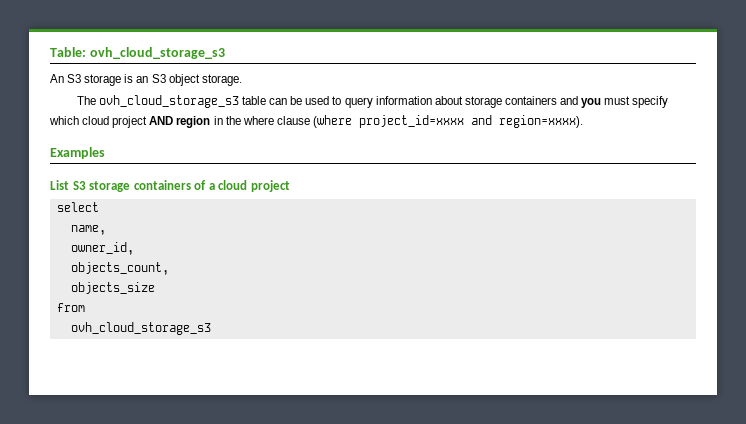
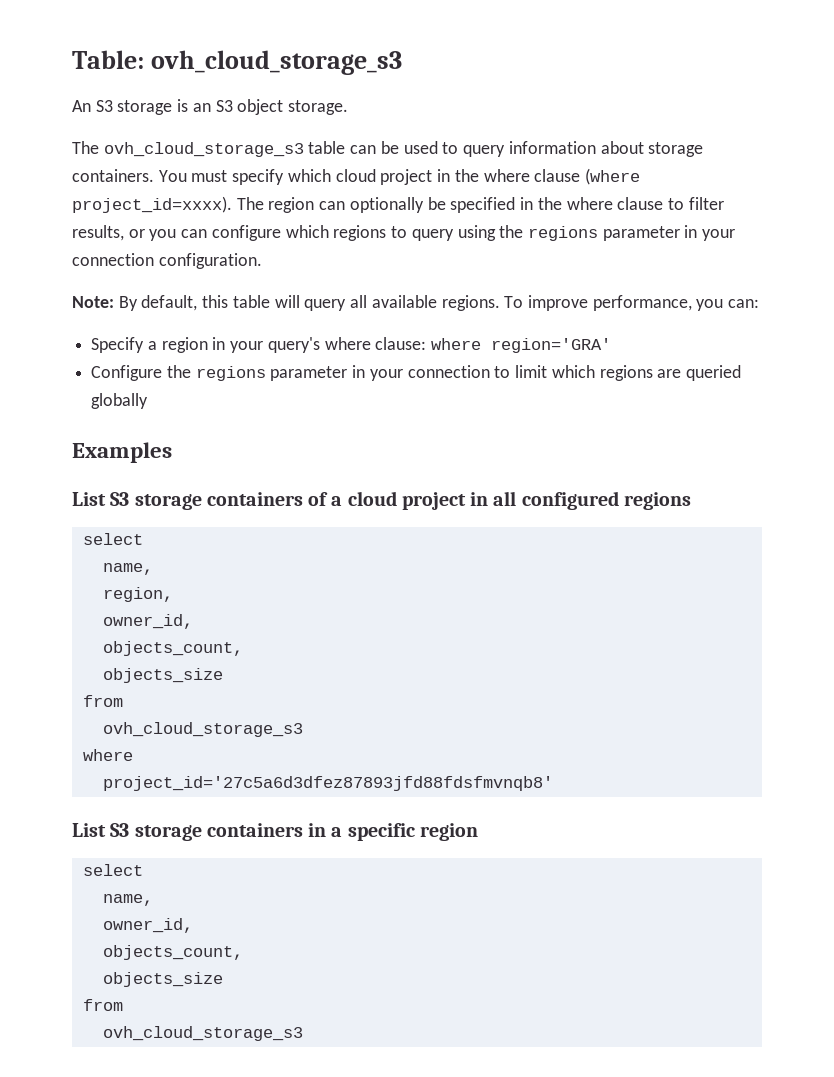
[504,96,602,108] containers and you -> [72,169,187,182] containers. You
[149,116,211,128] AND region -> (433, 177) none
[358,115,583,128] project_id=xxxx and region=xxxx). -> [72,196,724,213] [72,225,736,241] [72,253,262,269] [72,295,760,311] [91,337,612,353] [91,365,741,381] [91,393,149,409] project_id=xxxx). The region can optionally be specified in the where clause to filter results, or you can configure which regions to query using the regions parameter in your connection configuration. // Note: By default, this table will query all available regions. To improve performance, you can: // Specify a region in your query's where clause: where region='GRA' // Configure the regions parameter in your connection to limit which regions are queried globally
(290, 186) none -> [470,491,691,510] [82,533,143,545] [102,563,153,575] [102,587,173,602] [102,614,193,629] [102,641,243,656] [102,668,223,683] [82,695,123,707] [102,722,303,737] [82,749,133,761] [102,776,553,791] [72,823,478,841] in all configured regions // select // name, // region, // owner_id, // objects_count, // objects_size // from // ovh_cloud_storage_s3 // where // project_id='27c5a6d3dfez87893jfd88fdsfmvnqb8' // List S3 storage containers in a specific region

